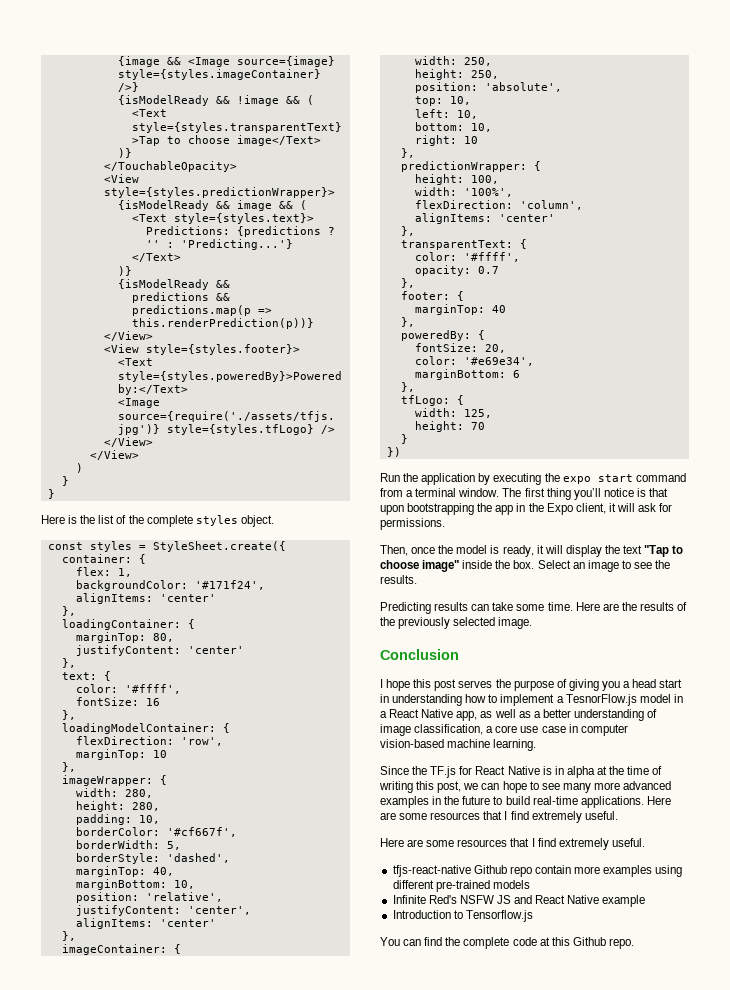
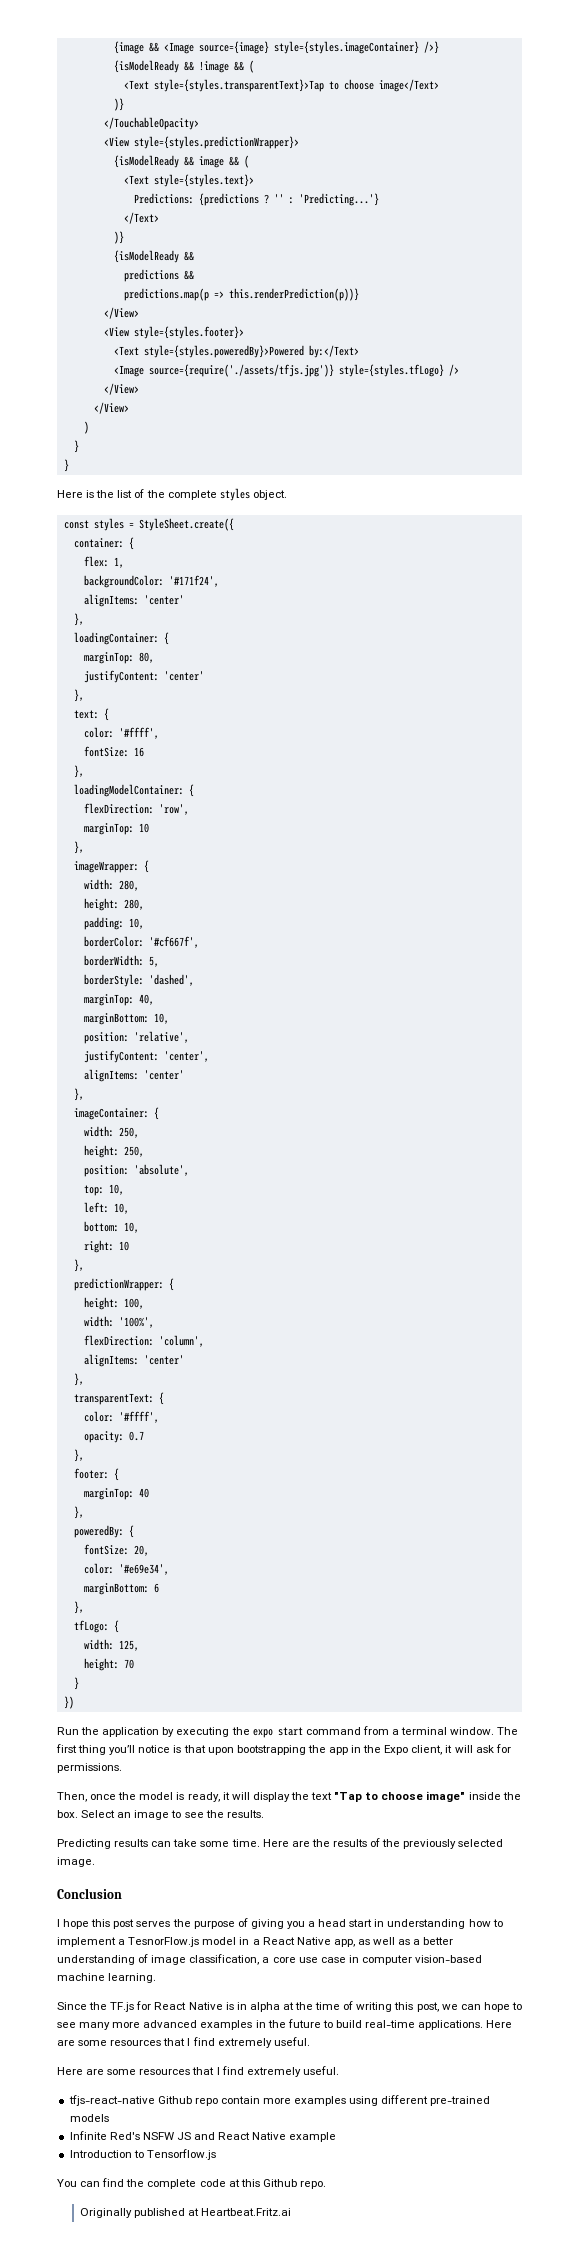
(634, 943) none -> [79,2208,292,2218] // Originally published at Heartbeat.Fritz.ai

